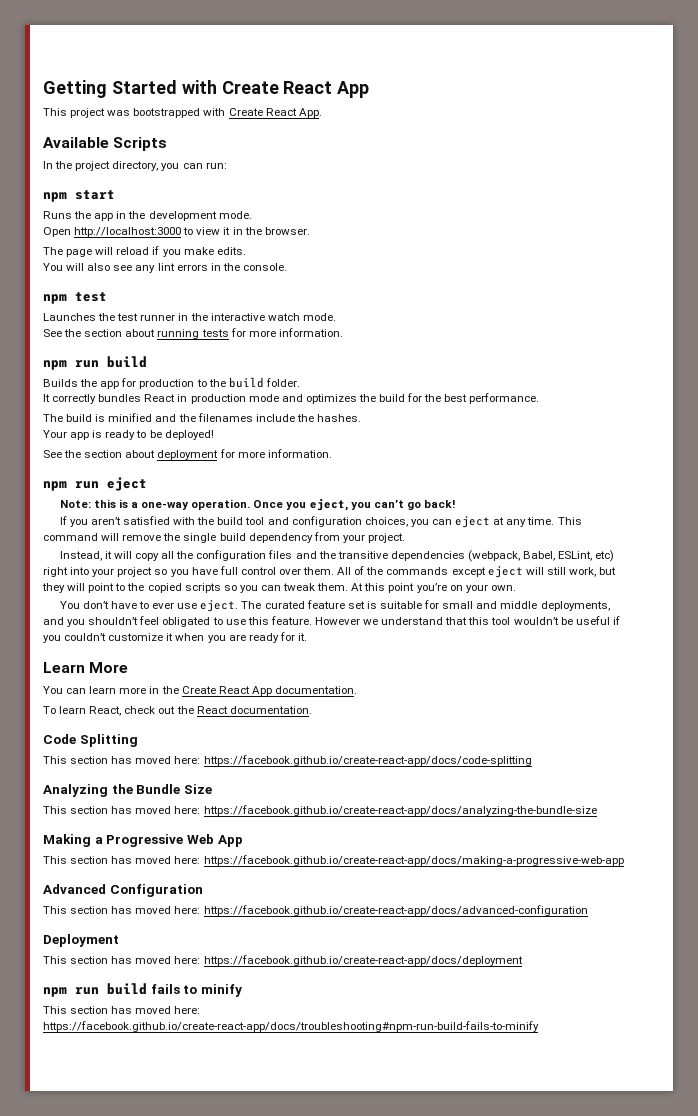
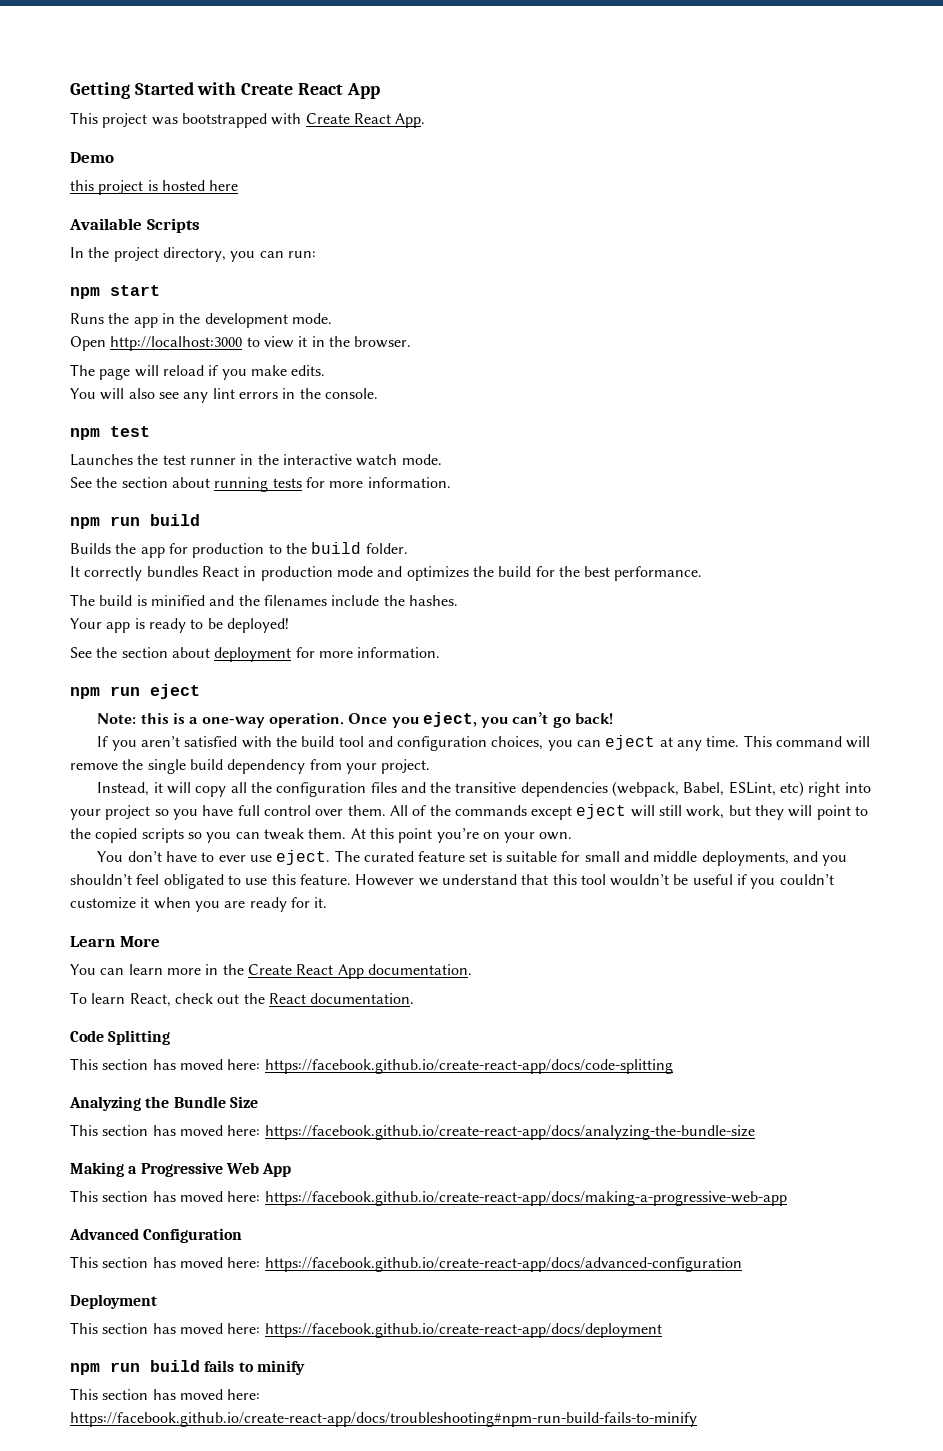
(322, 113) none -> [70,152,114,163] [70,180,239,195] // Demo // this project is hosted here

